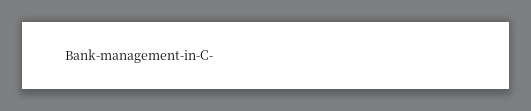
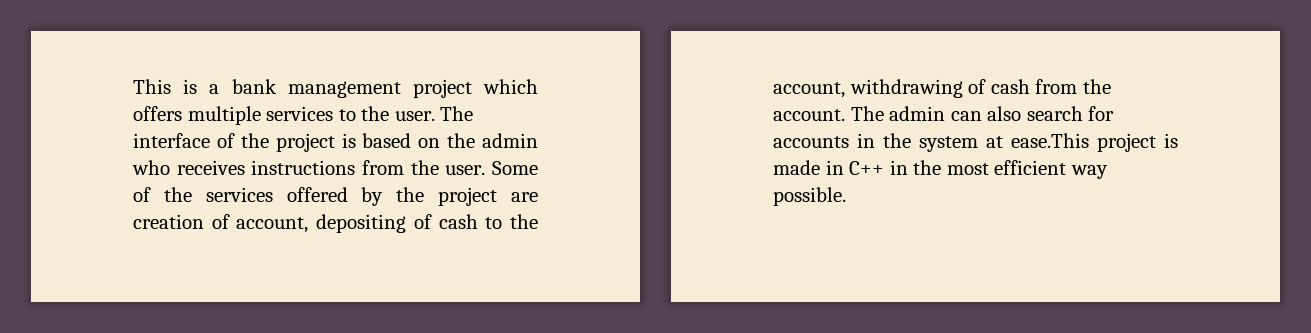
[65,49,213,63] Bank-management-in-C- -> [133,79,538,98] [133,106,474,125] [133,133,538,152] [132,160,538,175] [133,187,538,206] [133,214,538,233] [773,79,1111,98] [773,106,1115,121] [773,133,1178,152] [773,160,1108,179] [773,187,846,206] This is a bank management project which offers multiple services to the user. The interface of the project is based on the admin who receives instructions from the user. Some of the services offered by the project are creation of account, depositing of cash to the account, withdrawing of cash from the account. The admin can also search for accounts in the system at ease.This project is made in C++ in the most efficient way possible.

